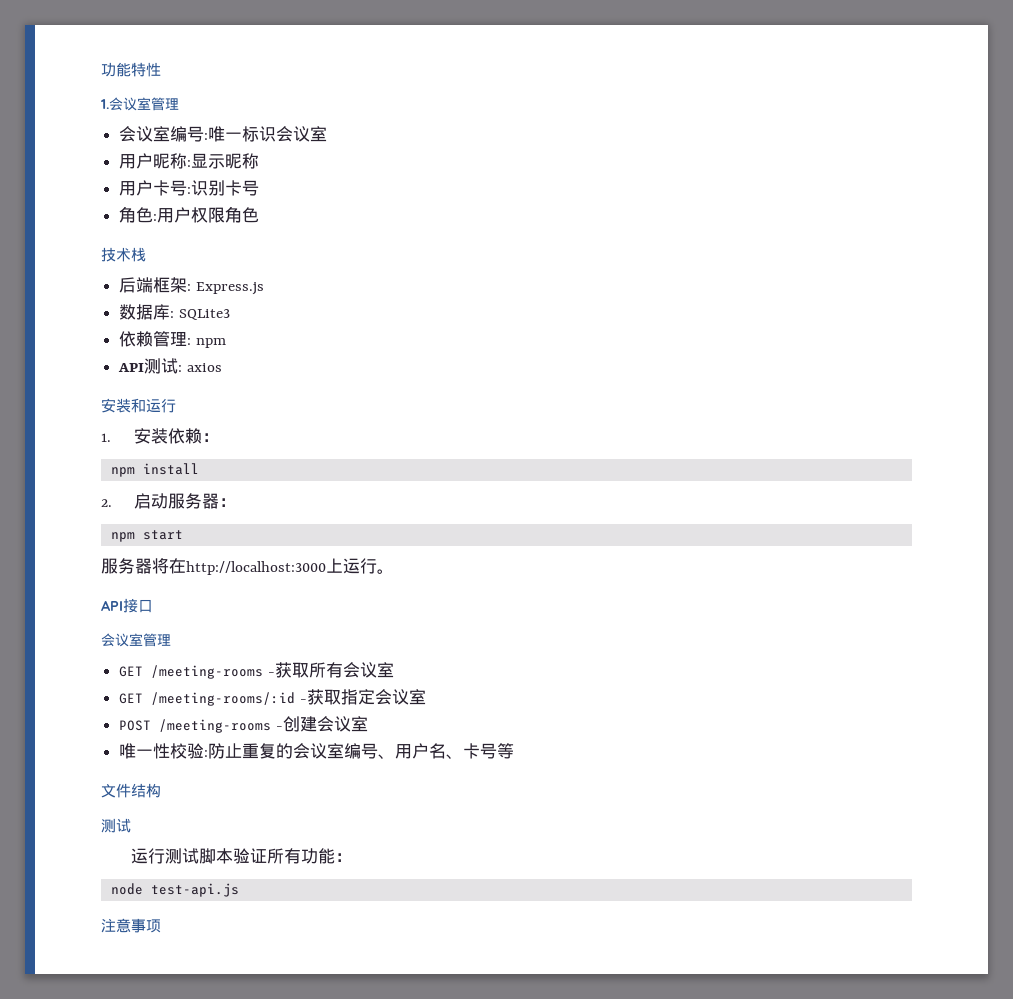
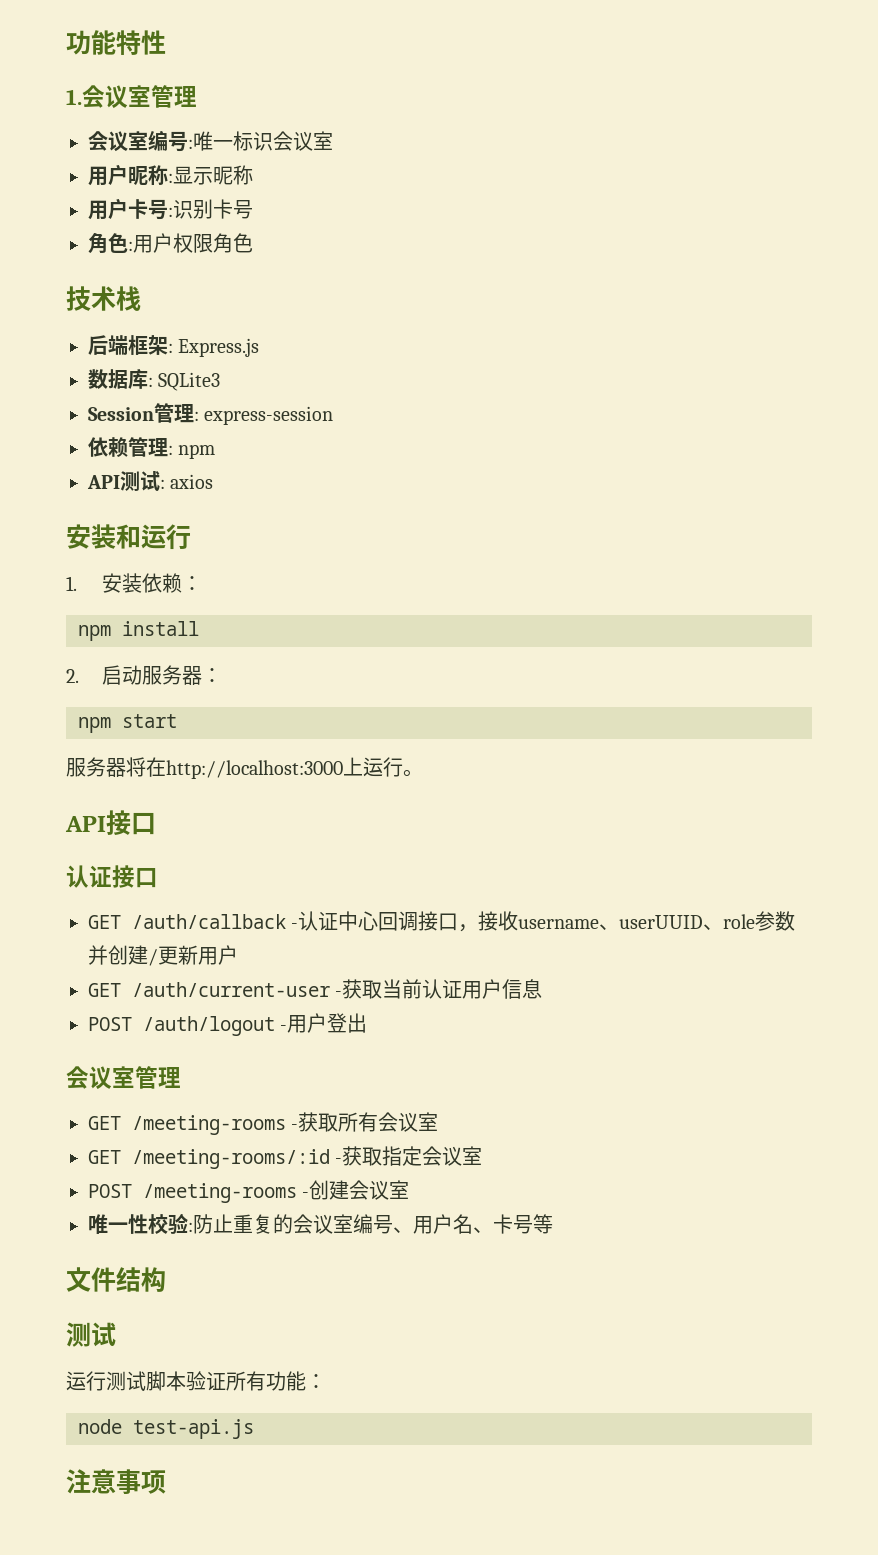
(230, 314) none -> [88,403,334,425] // Session管理: express-session
(153, 606) none -> [66,865,158,888] [88,911,796,932] [88,945,238,966] [88,979,543,999] [88,1013,368,1036] // 认证接口 // GET /auth/callback -认证中心回调接口，接收username、userUUID、role参数并创建/更新用户 // GET /auth/current-user -获取当前认证用户信息 // POST /auth/logout -用户登出

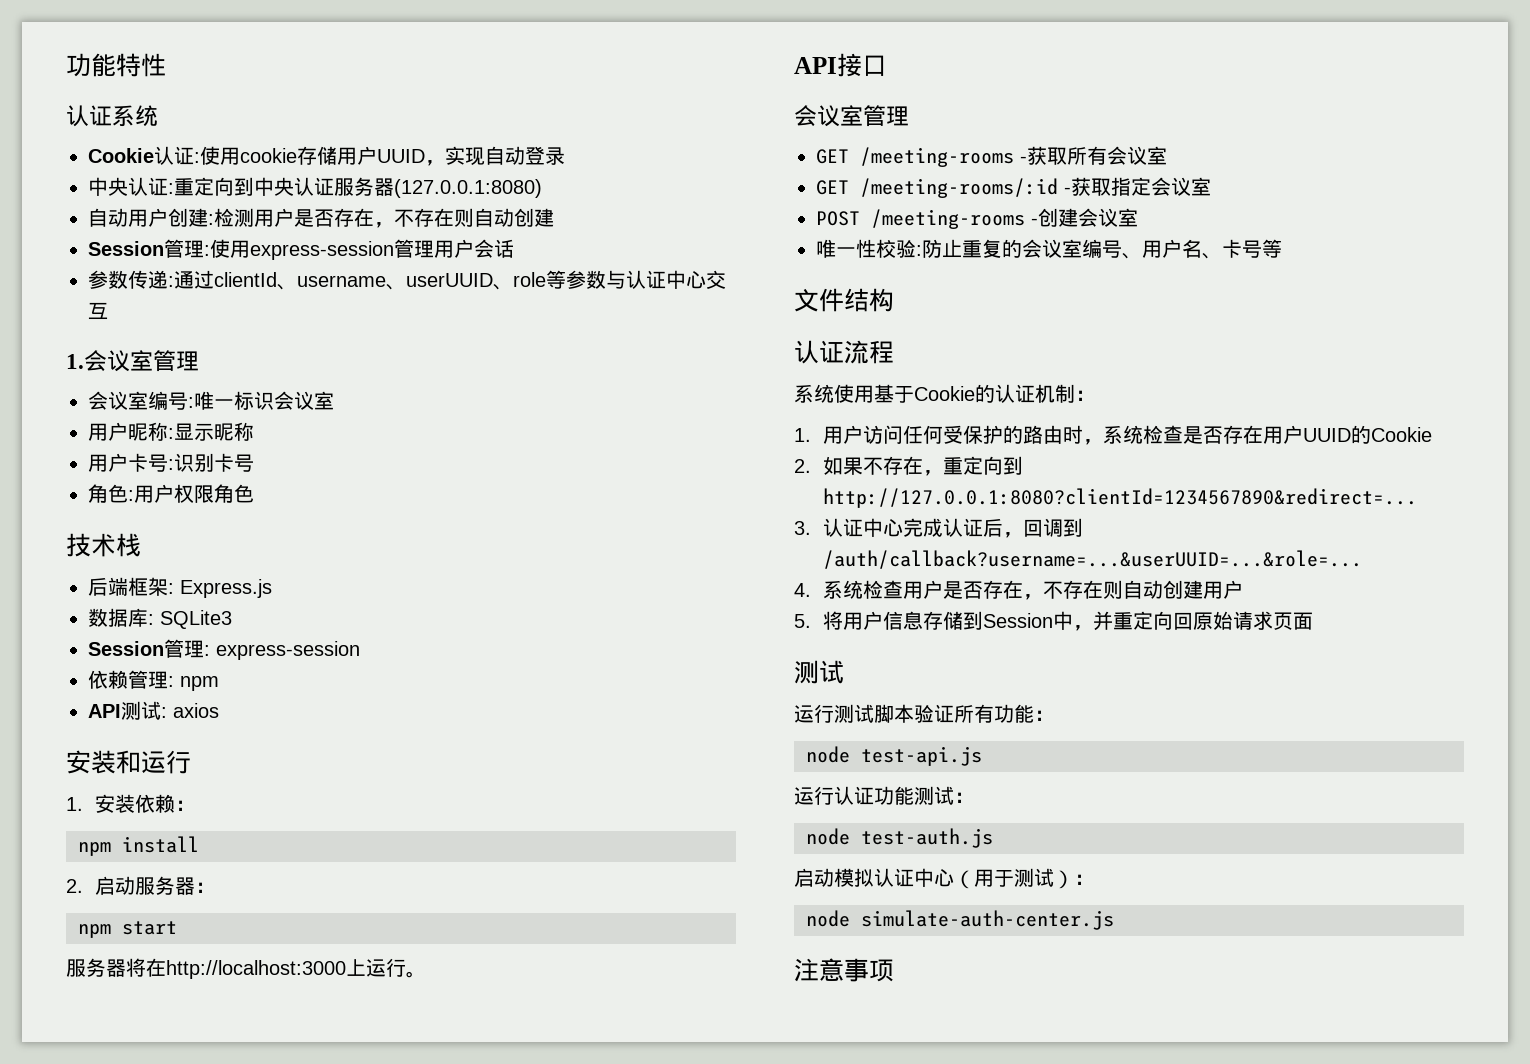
(166, 42) none -> [66,105,158,127] [88,146,565,166] [88,177,542,198] [88,208,554,228] [88,239,514,260] [88,270,726,290] [88,302,108,320] // 认证系统 // Cookie认证:使用cookie存储用户UUID，实现自动登录 // 中央认证:重定向到中央认证服务器(127.0.0.1:8080) // 自动用户创建:检测用户是否存在，不存在则自动创建 // Session管理:使用express-session管理用户会话 // 参数传递:通过clientId、username、userUUID、role等参数与认证中心交互
[66,865,158,888] [88,911,796,932] [88,945,238,966] [88,979,543,999] [88,1013,368,1036] // 认证接口 // GET /auth/callback -认证中心回调接口，接收username、userUUID、role参数并创建/更新用户 // GET /auth/current-user -获取当前认证用户信息 // POST /auth/logout -用户登出 -> (887, 65) none
(166, 1279) none -> [794,340,894,364] [794,384,1095,403] [794,425,1432,445] [794,456,1023,476] [822,488,1417,508] [794,518,1083,538] [822,550,1362,569] [794,580,1243,600] [794,611,1313,631] // 认证流程 // 系统使用基于Cookie的认证机制： // 1.用户访问任何受保护的路由时，系统检查是否存在用户UUID的Cookie // 2.如果不存在，重定向到http://127.0.0.1:8080?clientId=1234567890&redirect=... // 3.认证中心完成认证后，回调到/auth/callback?username=...&userUUID=...&role=... // 4.系统检查用户是否存在，不存在则自动创建用户 // 5.将用户信息存储到Session中，并重定向回原始请求页面
(254, 1429) none -> [794,786,974,805] [806,828,993,848] [794,868,1094,889] [806,910,1114,930] // 运行认证功能测试： // node test-auth.js // 启动模拟认证中心（用于测试）： // node simulate-auth-center.js

